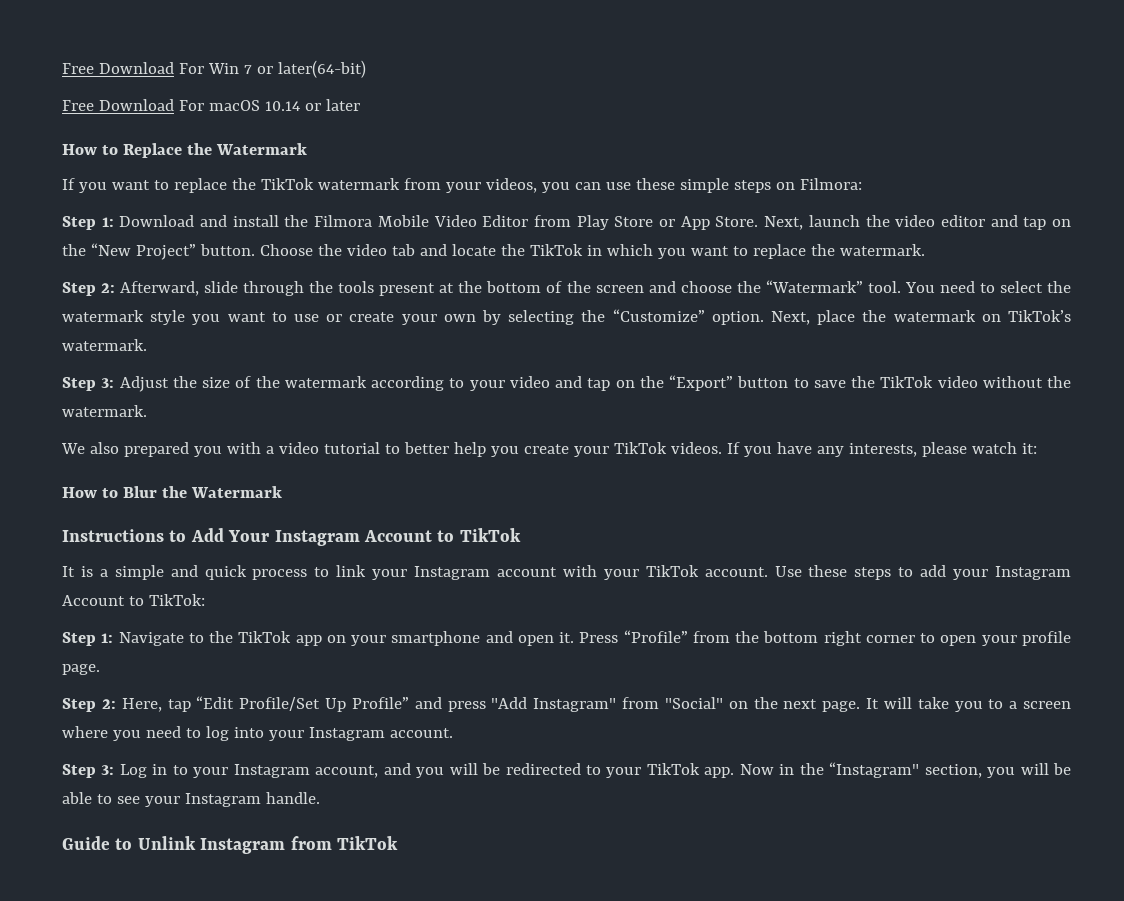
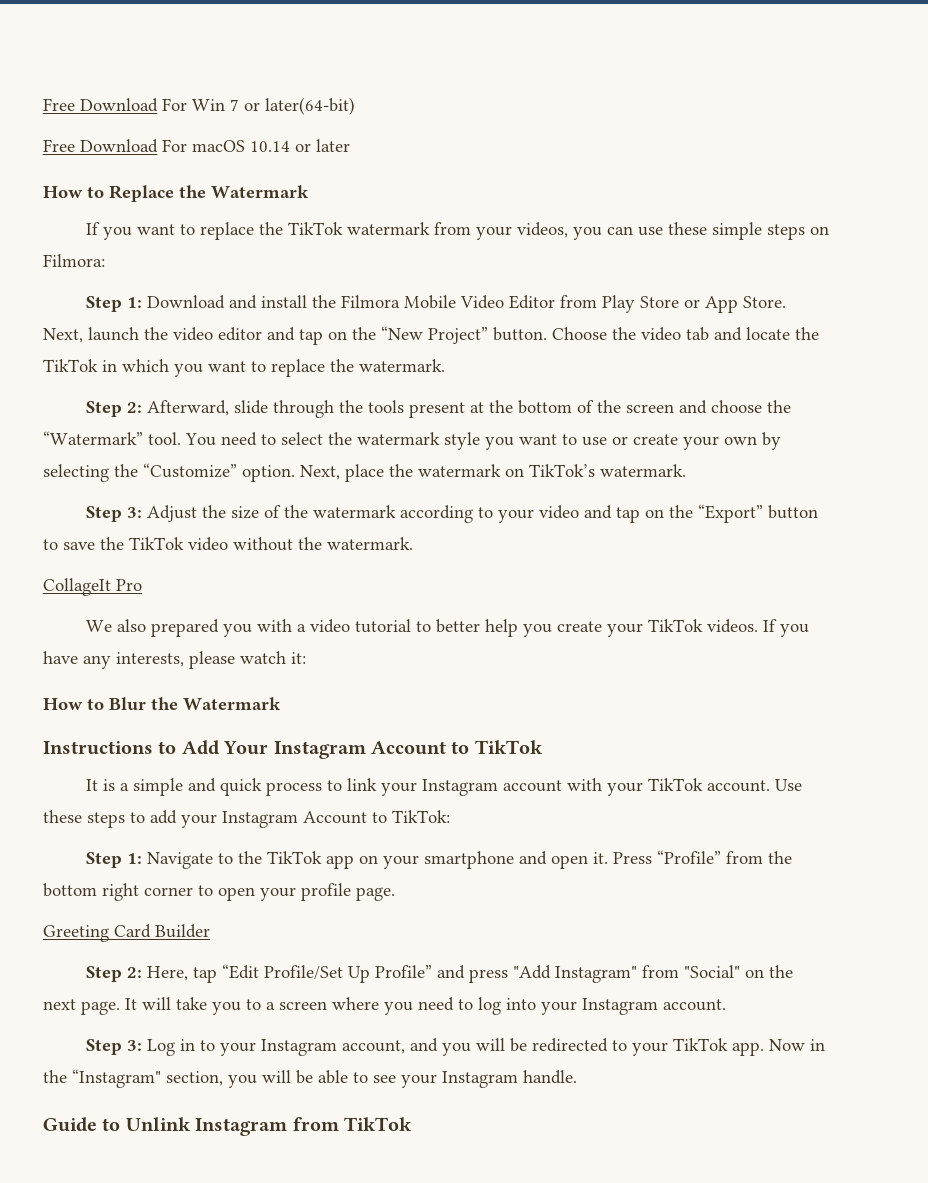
(147, 411) none -> [43,578,142,596] // CollageIt Pro
(100, 669) none -> [43,924,210,942] // Greeting Card Builder

